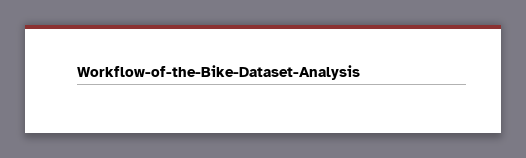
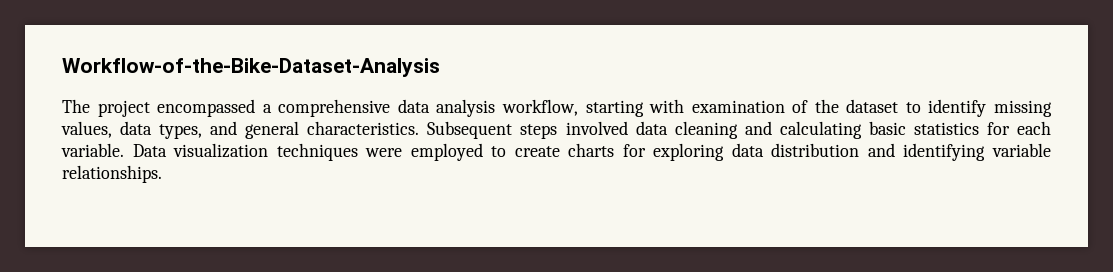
(360, 72) none -> [62,99,1052,117] [61,121,1051,139] [61,143,1051,161] [62,165,162,183] // The project encompassed a comprehensive data analysis workflow, starting with examination of the dataset to identify missing values, data types, and general characteristics. Subsequent steps involved data cleaning and calculating basic statistics for each variable. Data visualization techniques were employed to create charts for exploring data distribution and identifying variable relationships.

